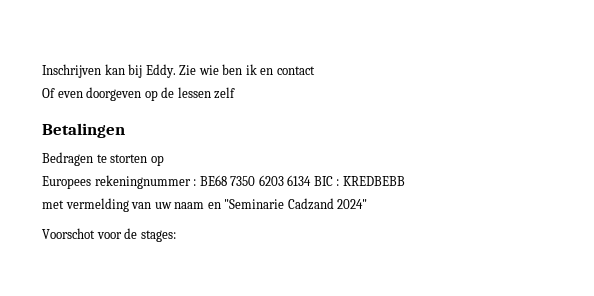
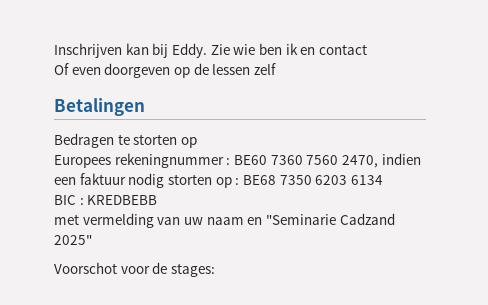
(197, 182) none -> [233,153,421,168] [54,173,240,188] BE60 7360 7560 2470, indien een faktuur nodig storten op :
(312, 180) none -> (383, 180) //
[337,199,368,209] 2024" -> [54,235,92,245] 2025"

